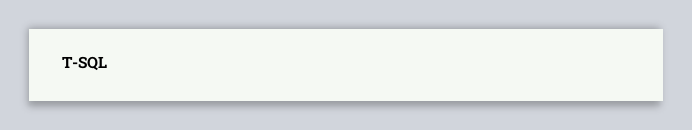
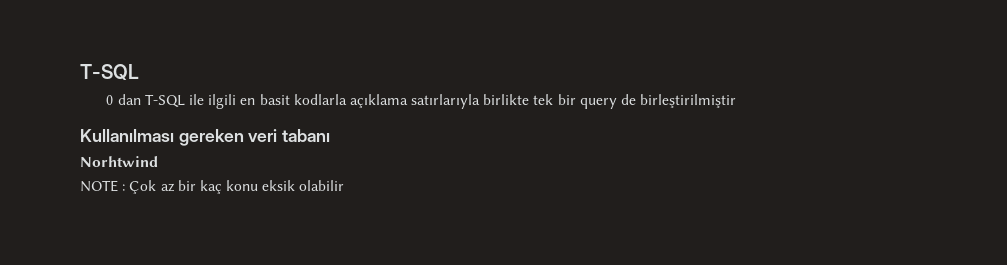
[62,56,107,71] T-SQL -> [80,64,139,80] [106,94,737,109] [80,129,331,146] [80,156,158,167] [80,180,345,194] T-SQL // 0 dan T-SQL ile ilgili en basit kodlarla açıklama satırlarıyla birlikte tek bir query de birleştirilmiştir // Kullanılması gereken veri tabanı // Norhtwind // NOTE : Çok az bir kaç konu eksik olabilir

